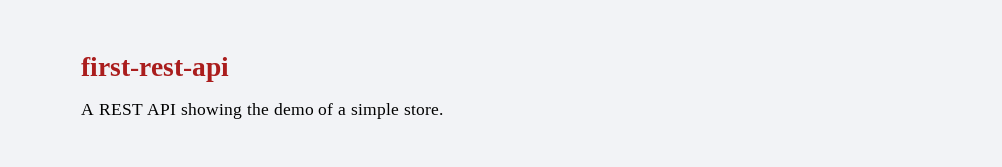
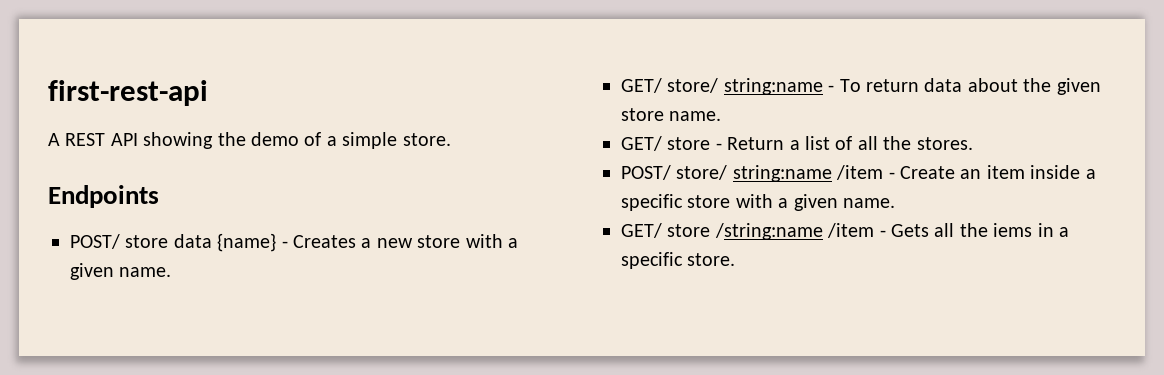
(443, 110) none -> [48,185,159,208] [70,233,518,252] [70,263,172,280] [621,78,1101,95] [621,108,722,121] [621,136,973,151] [621,165,1096,182] [621,194,895,211] [621,223,1069,240] [621,252,736,269] // Endpoints // POST/ store data {name} - Creates a new store with a given name. // GET/ store/ string:name - To return data about the given store name. // GET/ store - Return a list of all the stores. // POST/ store/ string:name /item - Create an item inside a specific store with a given name. // GET/ store /string:name /item - Gets all the iems in a specific store.

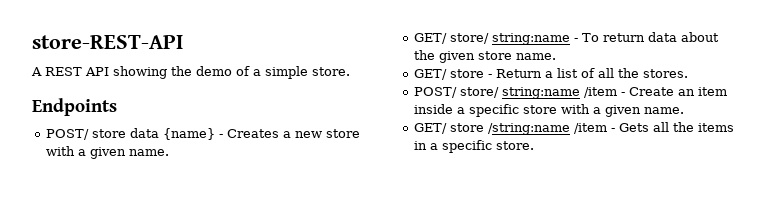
[48,80,208,106] first-rest-api -> [32,35,183,49] store-REST-API
[993,223,1033,237] iems -> [698,123,735,132] items

